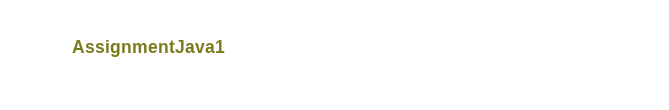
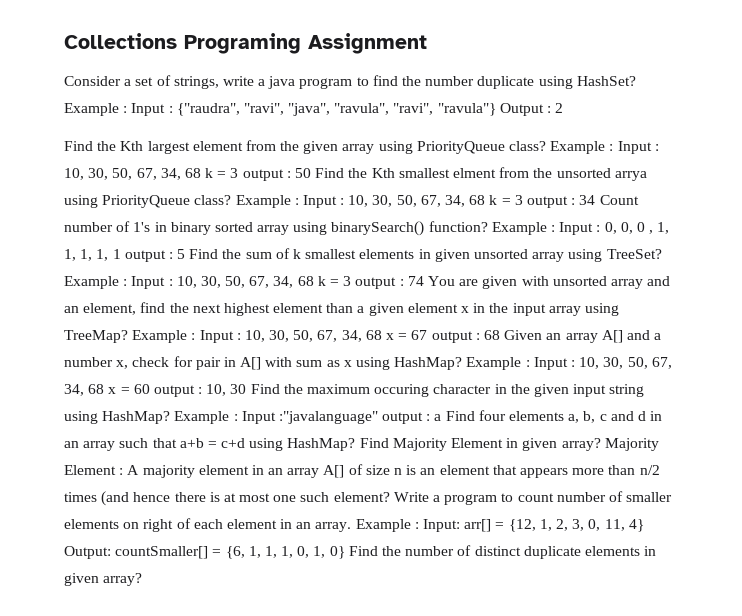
[72,40,225,57] AssignmentJava1 -> [64,33,427,54] [64,75,636,89] [64,103,564,116] [64,140,659,154] [64,167,647,181] [64,195,639,208] [64,221,670,236] [64,248,662,262] [64,276,671,289] [64,302,619,316] [64,330,662,343] [64,356,672,370] [64,384,645,397] [64,410,663,424] [64,438,659,451] [64,464,660,478] [64,491,673,506] [64,518,644,532] [64,545,657,559] [64,573,143,586] Collections Programing Assignment // Consider a set of strings, write a java program to find the number duplicate using HashSet? Example : Input : {"raudra", "ravi", "java", "ravula", "ravi", "ravula"} Output : 2 // Find the Kth largest element from the given array using PriorityQueue class? Example : Input : 10, 30, 50, 67, 34, 68 k = 3 output : 50 Find the Kth smallest elment from the unsorted arrya using PriorityQueue class? Example : Input : 10, 30, 50, 67, 34, 68 k = 3 output : 34 Count number of 1's in binary sorted array using binarySearch() function? Example : Input : 0, 0, 0 , 1, 1, 1, 1, 1 output : 5 Find the sum of k smallest elements in given unsorted array using TreeSet? Example : Input : 10, 30, 50, 67, 34, 68 k = 3 output : 74 You are given with unsorted array and an element, find the next highest element than a given element x in the input array using TreeMap? Example : Input : 10, 30, 50, 67, 34, 68 x = 67 output : 68 Given an array A[] and a number x, check for pair in A[] with sum as x using HashMap? Example : Input : 10, 30, 50, 67, 34, 68 x = 60 output : 10, 30 Find the maximum occuring character in the given input string using HashMap? Example : Input :"javalanguage" output : a Find four elements a, b, c and d in an array such that a+b = c+d using HashMap? Find Majority Element in given array? Majority Element : A majority element in an array A[] of size n is an element that appears more than n/2 times (and hence there is at most one such element? Write a program to count number of smaller elements on right of each element in an array. Example : Input: arr[] = {12, 1, 2, 3, 0, 11, 4} Output: countSmaller[] = {6, 1, 1, 1, 0, 1, 0} Find the number of distinct duplicate elements in given array?

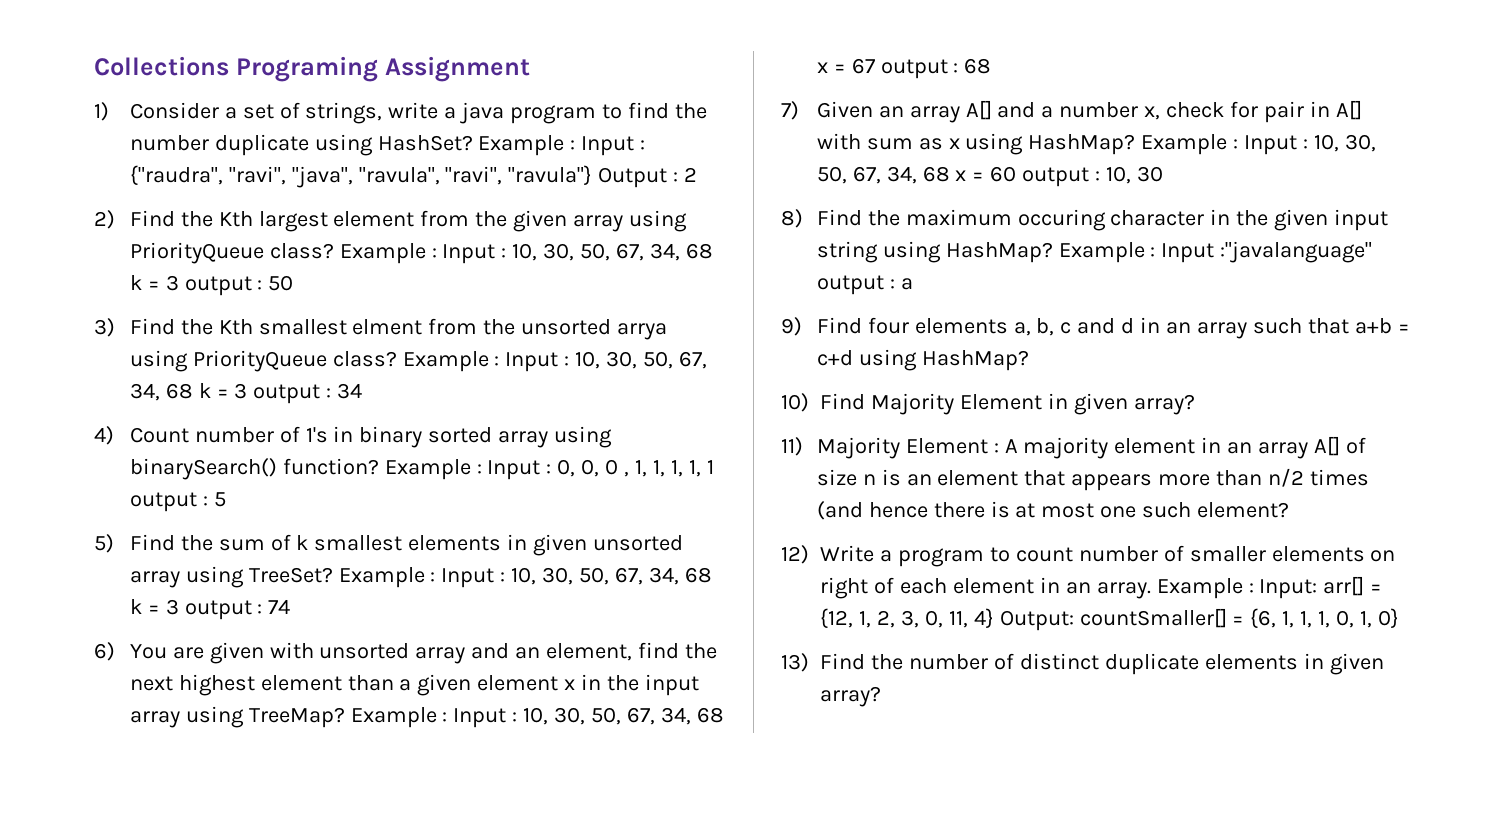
(427, 43) none -> [94,102,109,121] 1)
(564, 108) none -> [94,210,115,229] 2)
(312, 173) none -> [94,318,115,337] // 3)
(596, 200) none -> [94,426,114,445] // 4)
(186, 254) none -> [94,534,114,553] // 5)
(424, 281) none -> [94,642,115,661] // 6)
(500, 335) none -> [781,101,799,120] // 7)
(247, 389) none -> [781,209,803,228] // 8)
(442, 417) none -> [781,317,802,336] // 9)
(356, 444) none -> [781,393,809,412] // 10)
(601, 444) none -> [781,437,803,456] // 11)
(390, 497) none -> [781,545,809,564] // 12)
(345, 552) none -> [781,653,809,672] // 13)

